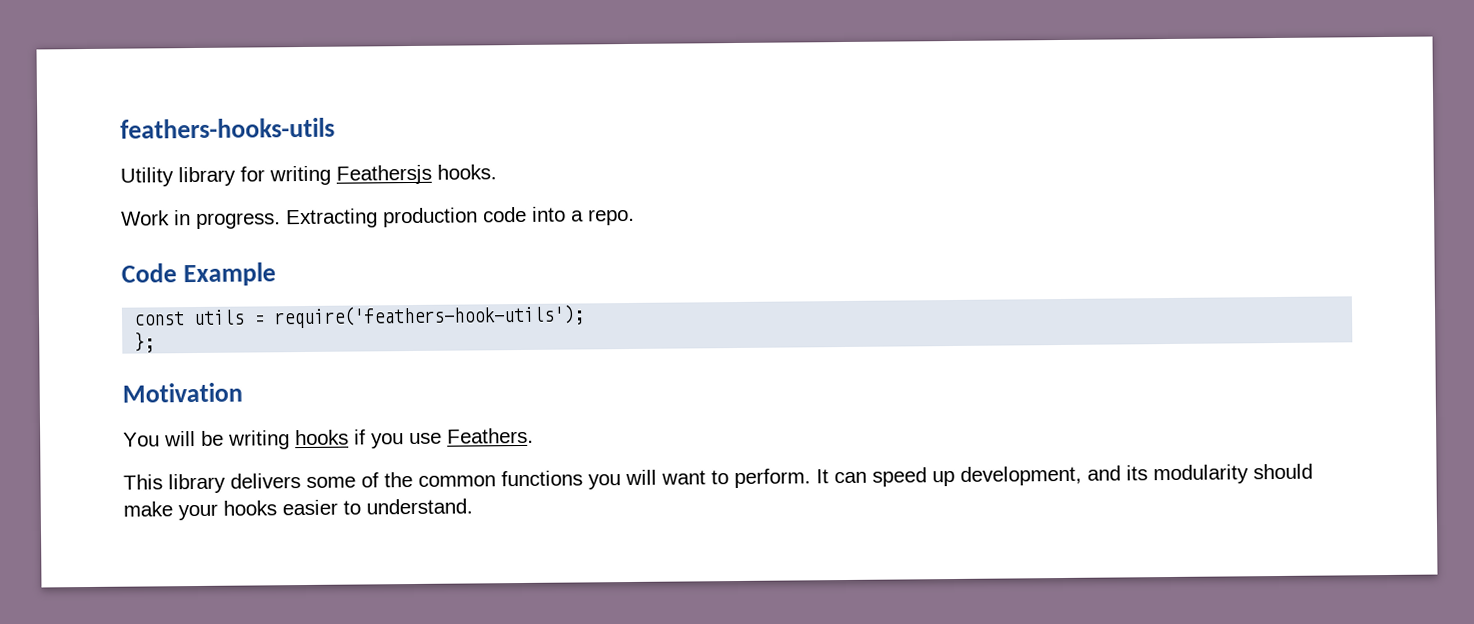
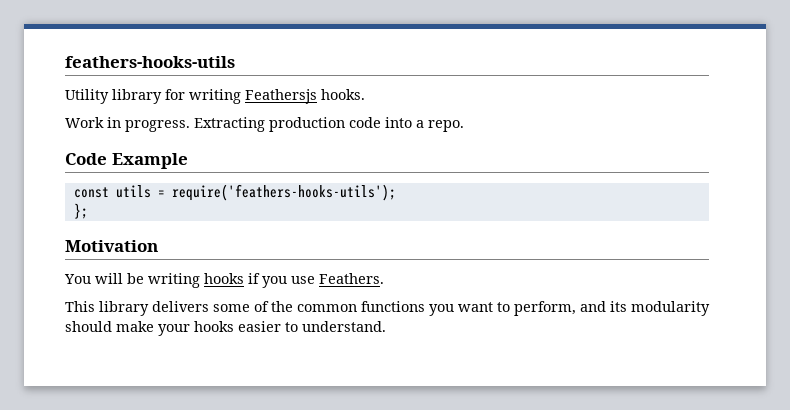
[273,304,586,329] require('feathers-hook-utils'); -> [171,184,396,201] require('feathers-hooks-utils');
[625,469,657,486] will -> (454, 310) none
[734,465,1082,489] perform. It can speed up development, -> [514,301,576,316] perform,

